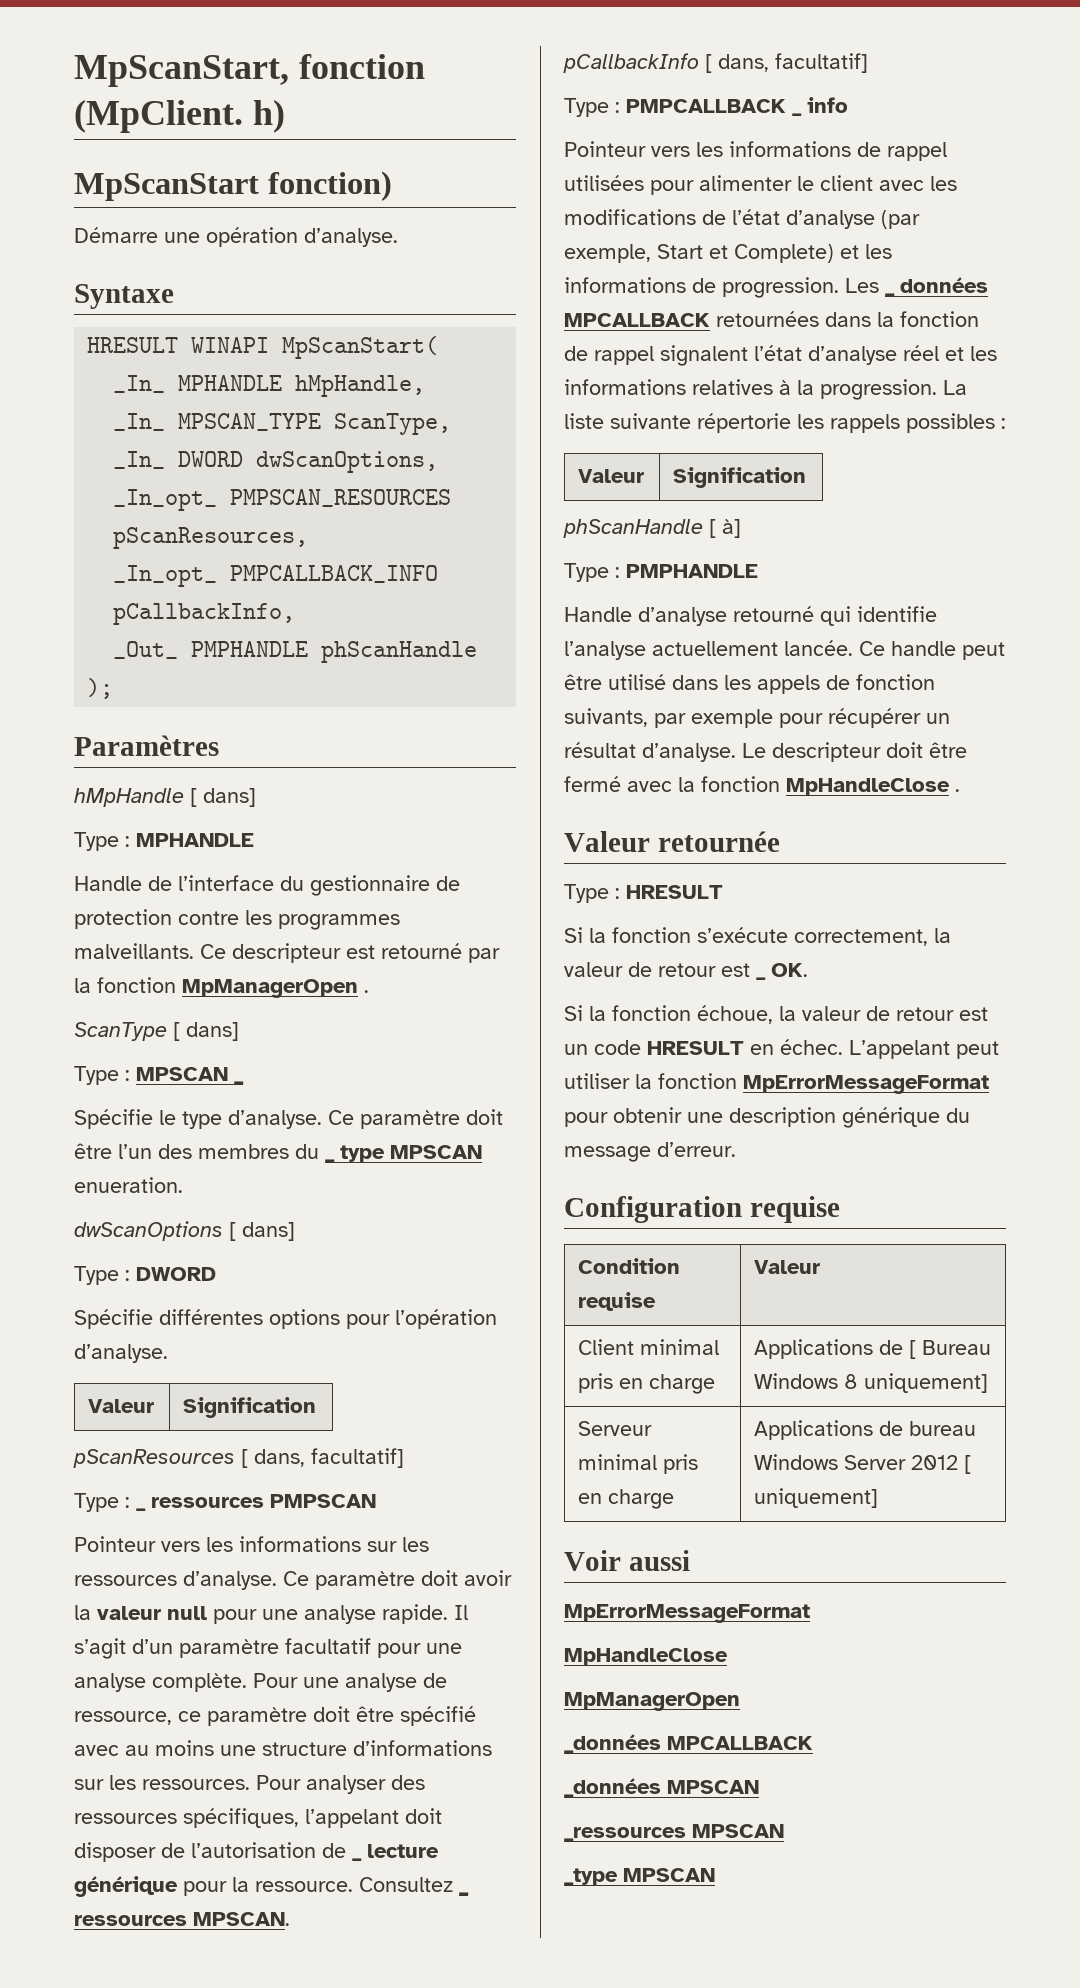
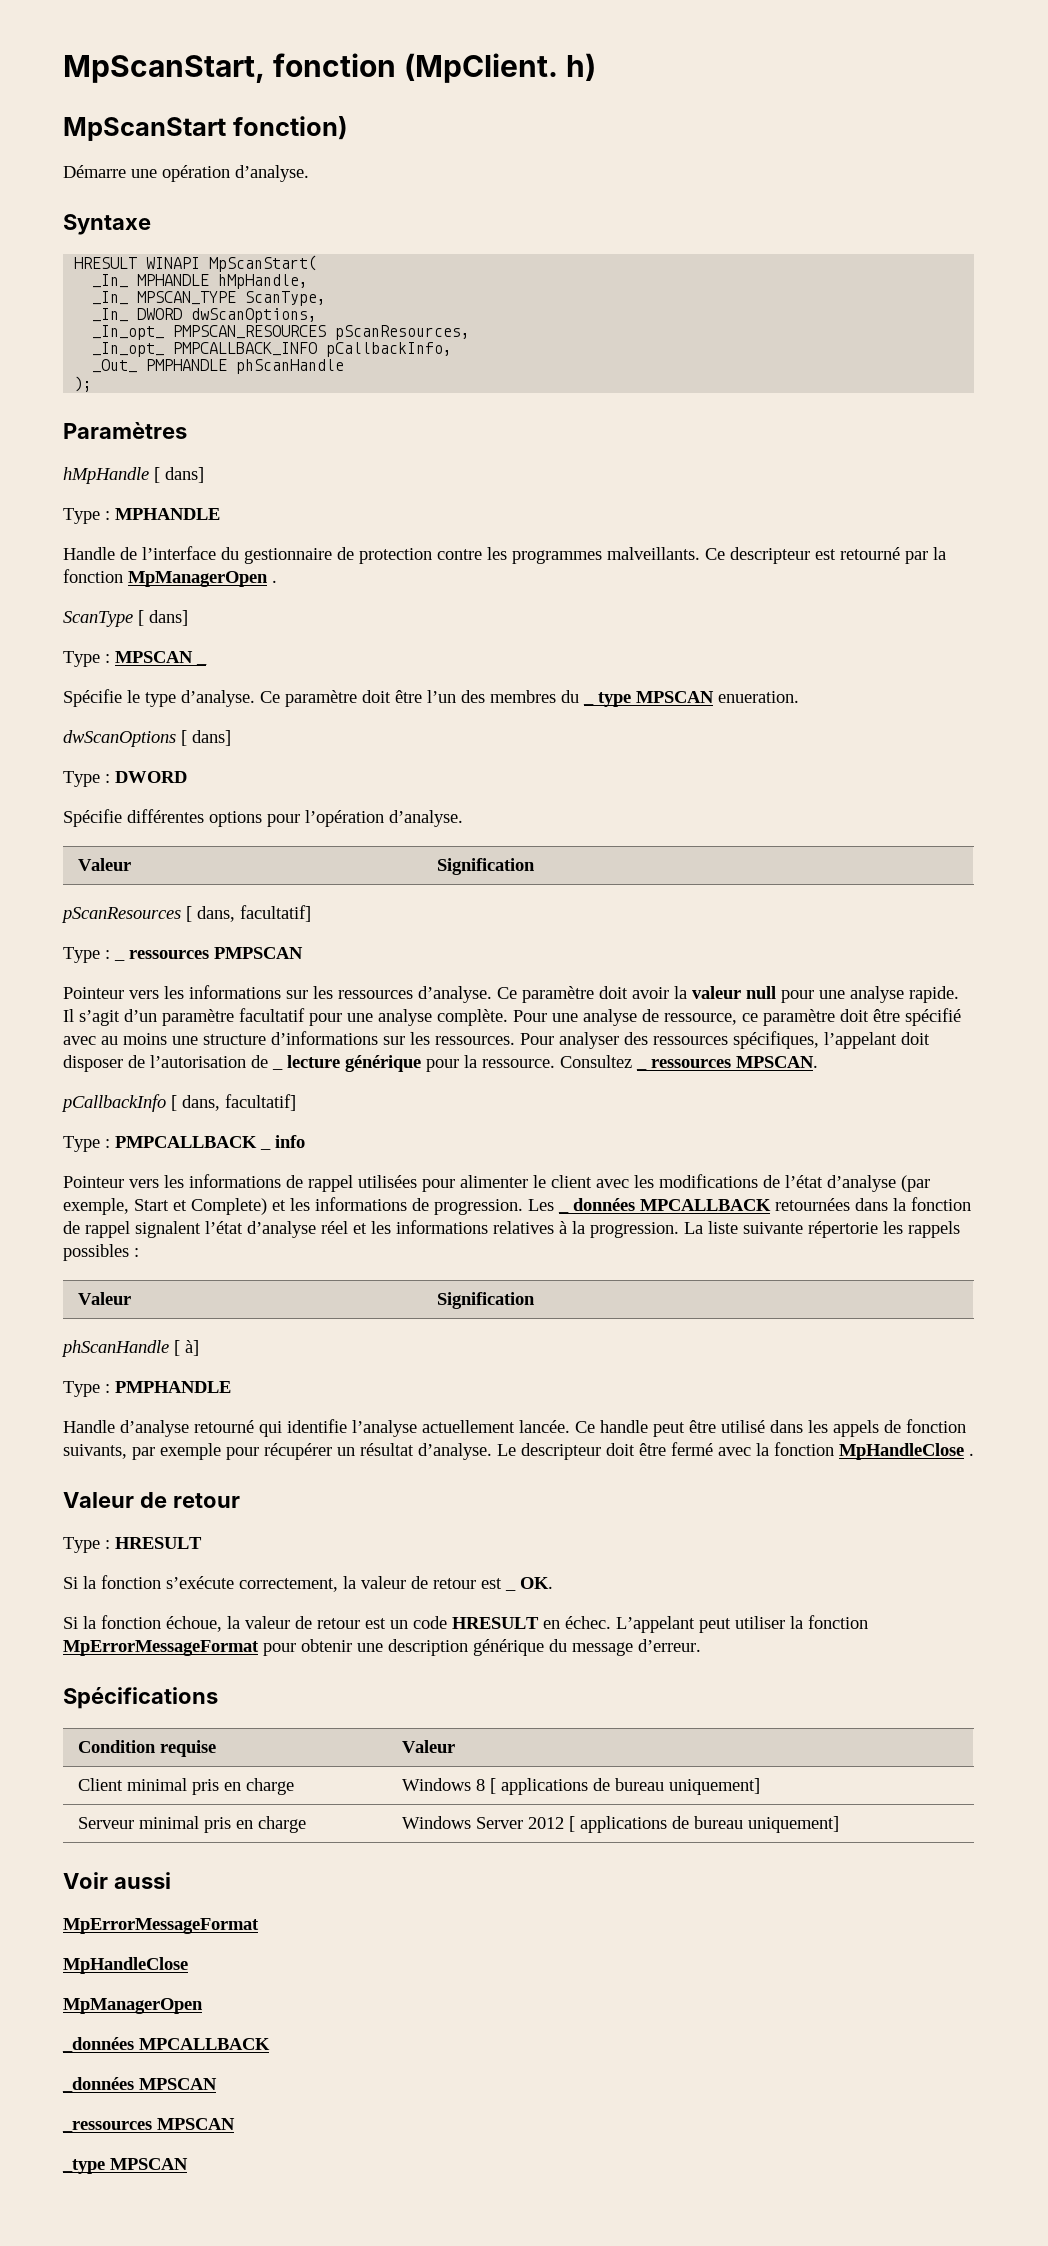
[657,831,780,852] retournée -> [139,1492,240,1508] de retour
[564,1196,840,1223] Configuration requise -> [63,1687,218,1709] Spécifications
[754,1339,992,1359] [754,1373,859,1389] Applications de [ Bureau Windows 8 -> [401,1778,664,1795] Windows 8 [ applications de bureau
[754,1420,977,1440] Applications de bureau -> (306, 1824) none
(972, 1464) none -> [579,1816,743,1833] applications de bureau

